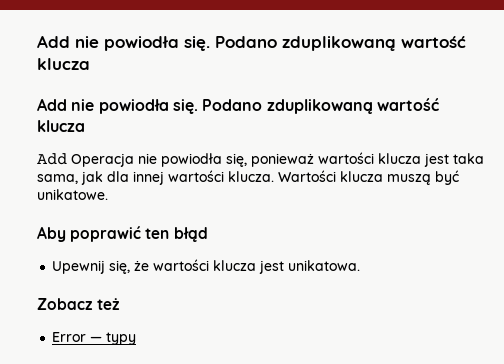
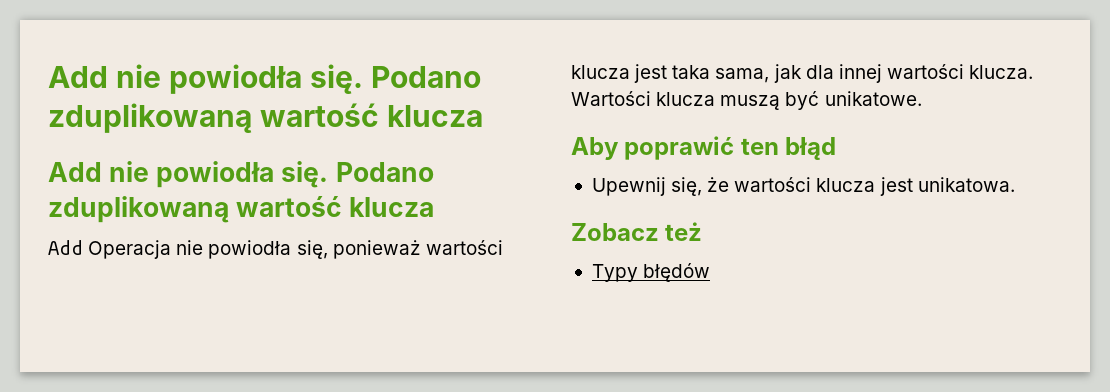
[52,332,137,345] Error — typy -> [591,263,711,282] Typy błędów

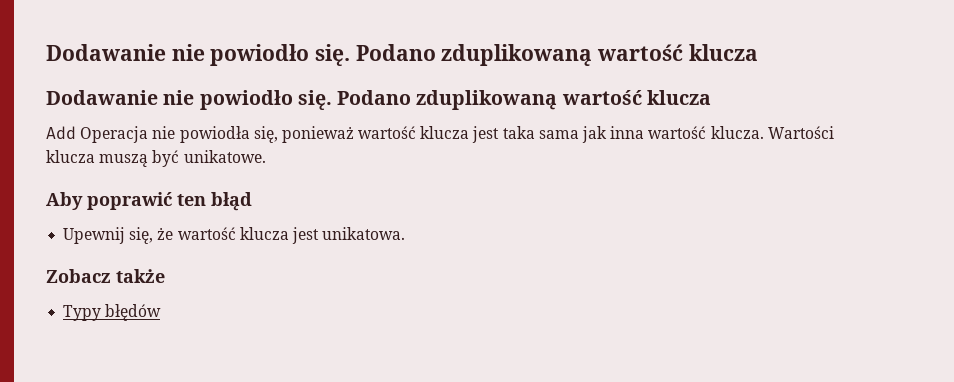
[48,64,482,94] [48,103,484,133] [48,161,275,188] Add nie powiodła się. Podano zduplikowaną wartość klucza // Add nie powiodła -> [46,44,758,66] [46,90,293,110] Dodawanie nie powiodło się. Podano zduplikowaną wartość klucza // Dodawanie nie powiodło
[425,240,503,255] wartości -> [358,126,417,139] wartość
[715,64,964,83] sama, jak dla innej wartości -> [538,126,707,143] sama jak inna wartość
[734,177,812,192] wartości -> [177,227,236,240] wartość
[665,222,703,241] też -> [116,269,165,283] także

